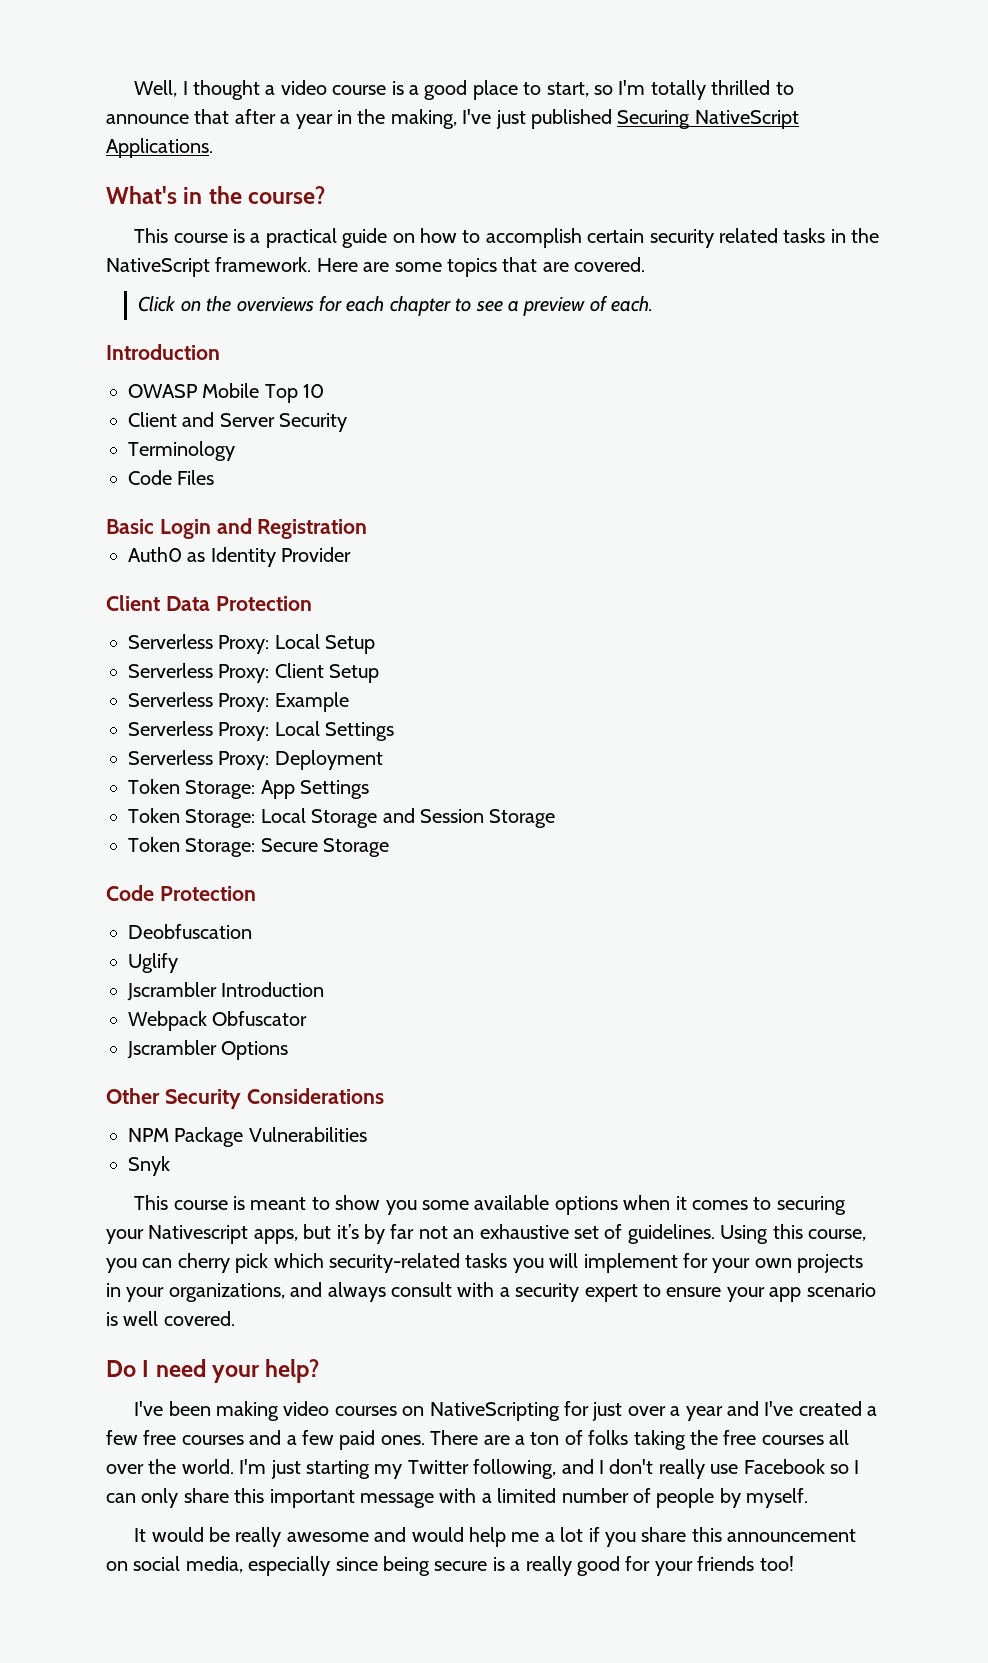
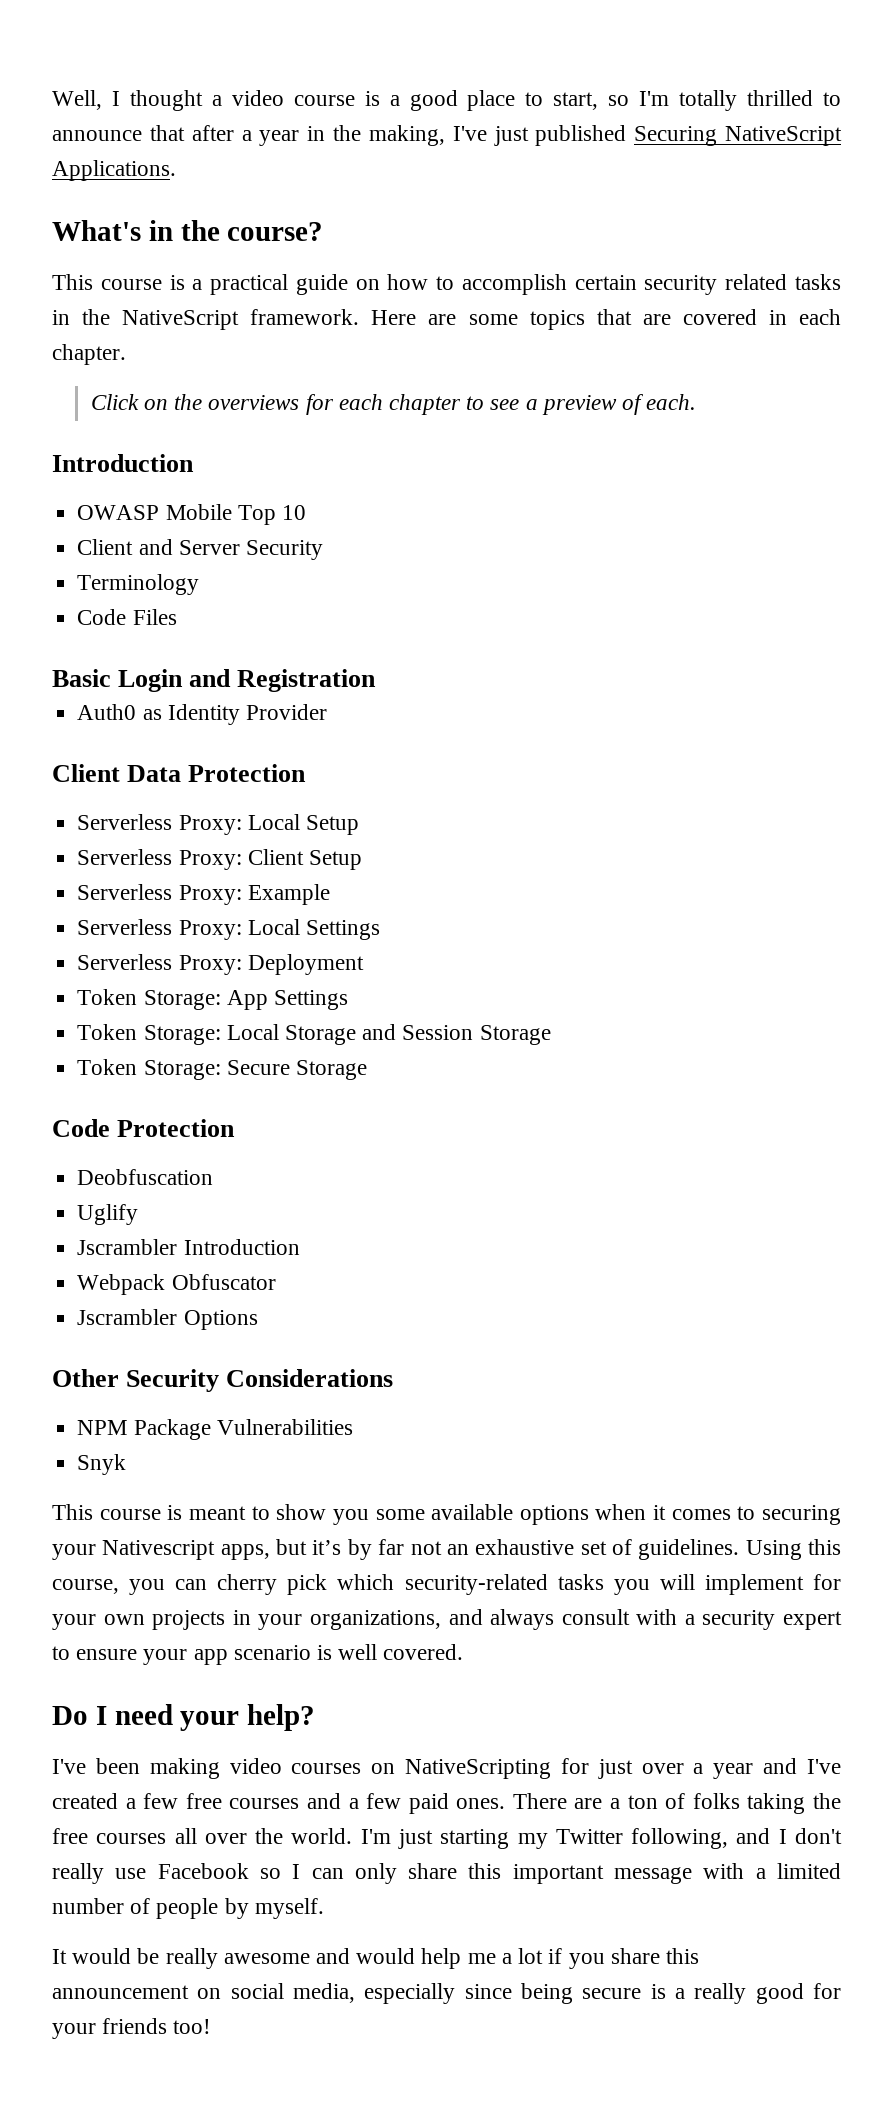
[574,257,646,272] covered. -> [682,309,842,325] [52,344,126,365] covered in each chapter.

